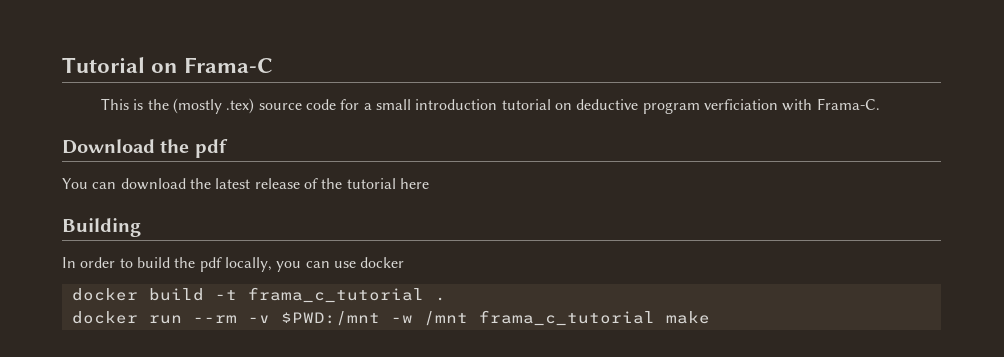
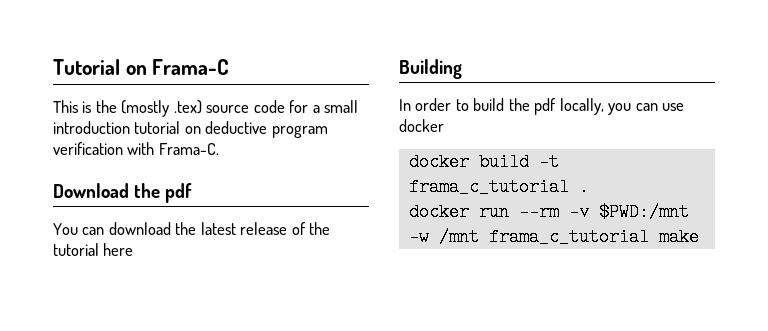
[703,99,778,110] verficiation -> [53,142,123,155] verification

